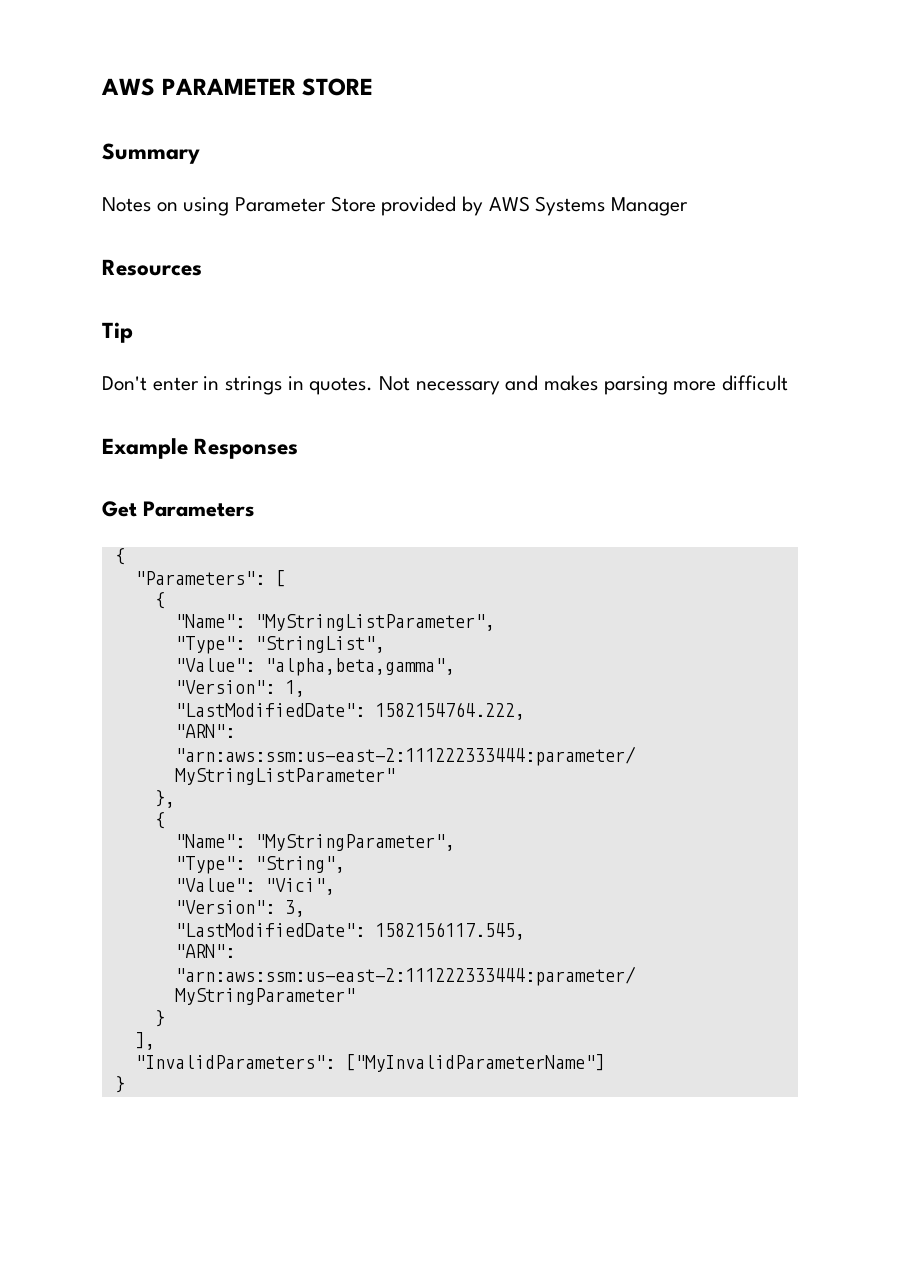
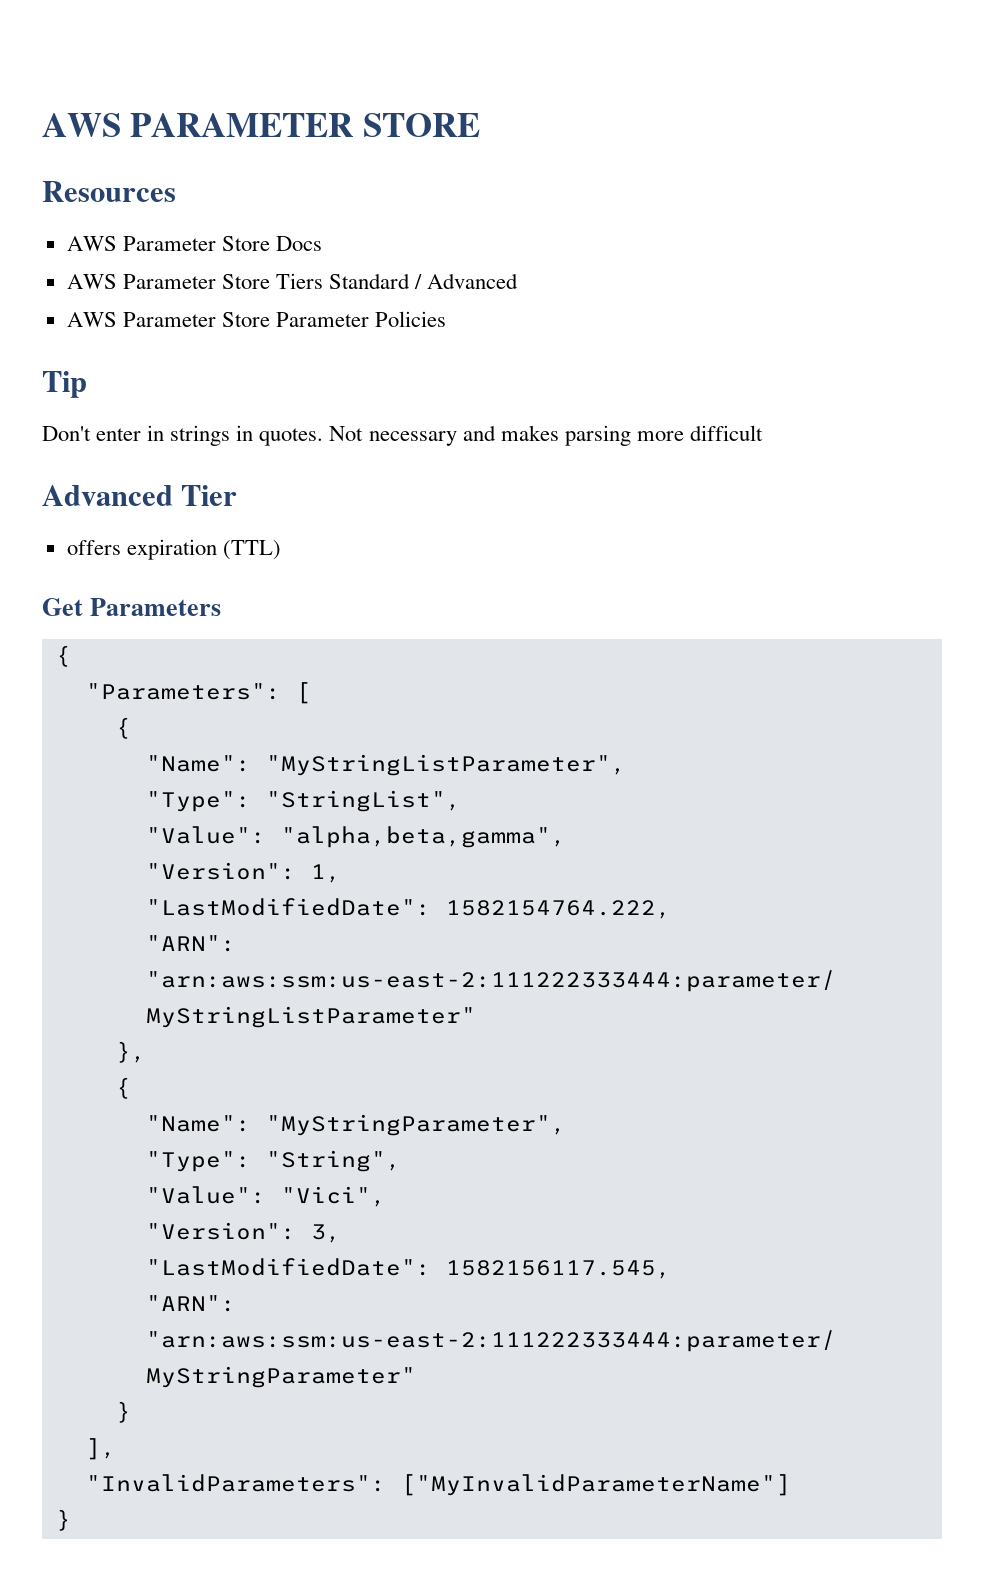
[102,143,200,164] [102,196,689,216] [102,259,202,276] Summary // Notes on using Parameter Store provided by AWS Systems Manager // Resources -> [42,181,176,202] [66,236,322,251] [66,273,519,289] [66,311,447,327] Resources // AWS Parameter Store Docs // AWS Parameter Store Tiers Standard / Advanced // AWS Parameter Store Parameter Policies
[102,438,299,459] Example Responses -> [42,485,238,506] [66,539,281,560] Advanced Tier // offers expiration (TTL)

